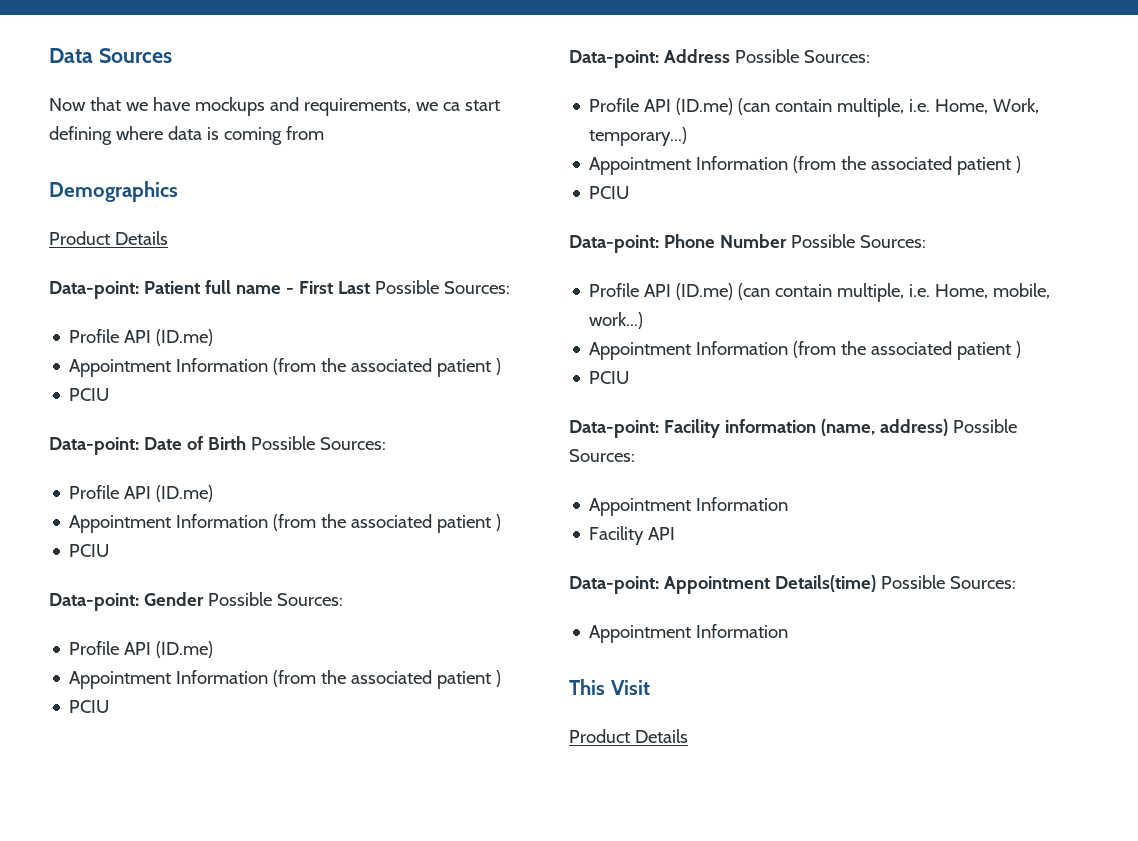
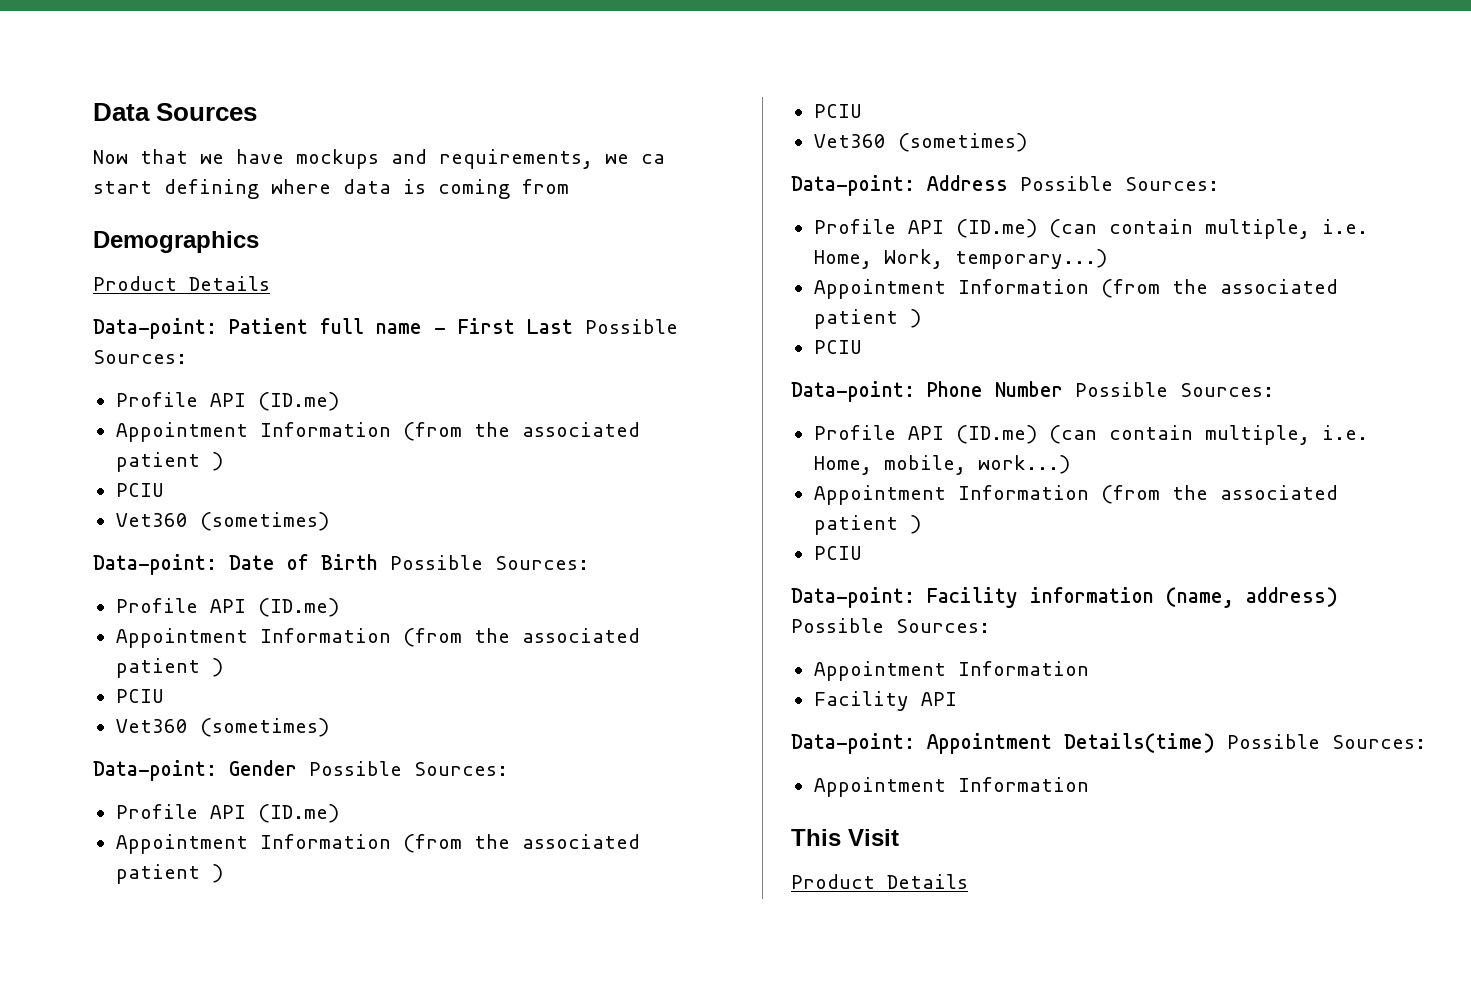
(110, 394) none -> [115,512,329,531] // Vet360 (sometimes)
(110, 550) none -> [115,718,329,737] // Vet360 (sometimes)
(110, 706) none -> [813,133,1027,152] // Vet360 (sometimes)

